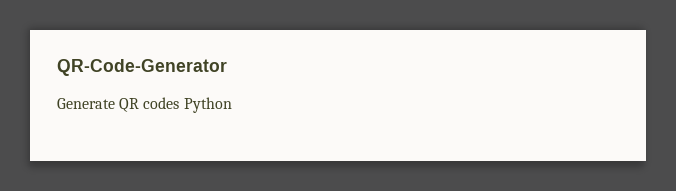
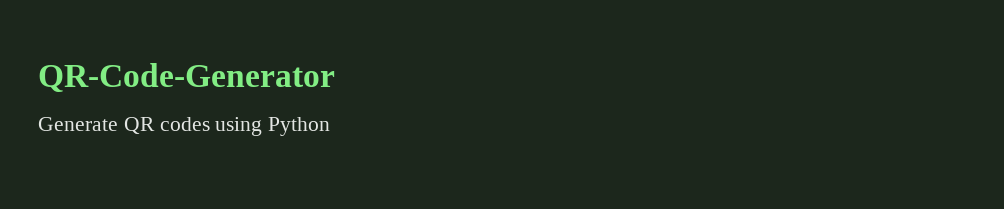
(180, 103) none -> [215,117,263,136] using

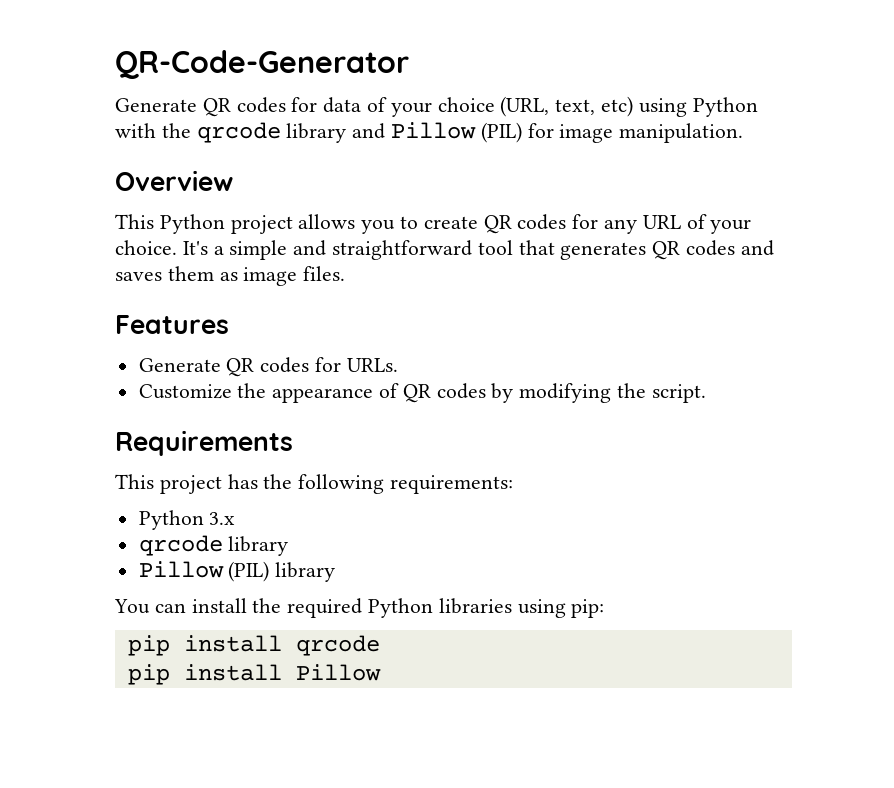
[215,117,331,136] using Python -> [291,96,758,117] [115,122,744,143] [115,170,233,191] [115,214,752,234] [115,240,774,260] [115,266,346,286] [115,315,229,334] [138,357,398,377] [138,383,706,403] [115,430,293,456] [115,474,514,494] [138,510,236,530] [138,535,289,556] [138,561,336,582] [114,598,605,618] [127,635,380,656] [127,664,381,685] for data of your choice (URL, text, etc) using Python with the qrcode library and Pillow (PIL) for image manipulation. // Overview // This Python project allows you to create QR codes for any URL of your choice. It's a simple and straightforward tool that generates QR codes and saves them as image files. // Features // Generate QR codes for URLs. // Customize the appearance of QR codes by modifying the script. // Requirements // This project has the following requirements: // Python 3.x // qrcode library // Pillow (PIL) library // You can install the required Python libraries using pip: // pip install qrcode // pip install Pillow

